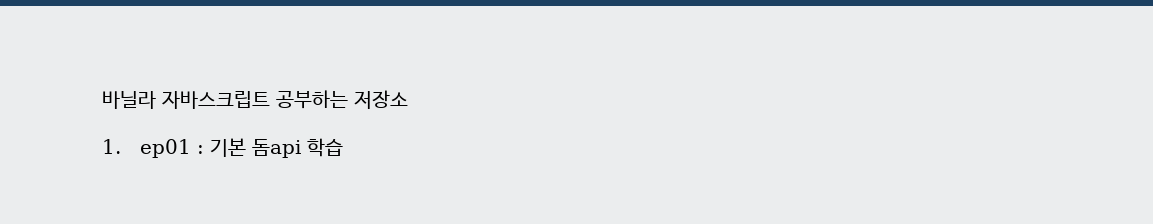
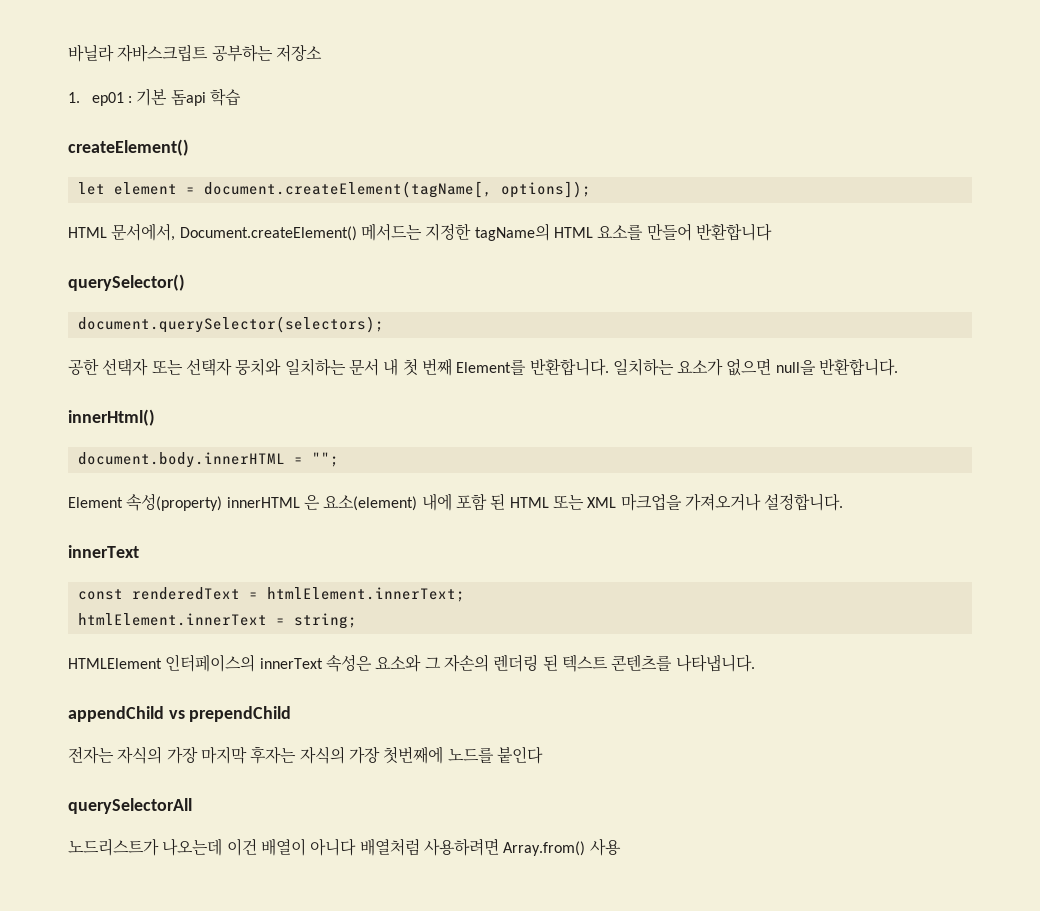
(344, 147) none -> [68,139,189,156] [77,181,591,198] [68,223,772,241] [68,274,185,291] [77,316,384,333] [68,358,899,376] [68,409,155,426] [77,452,339,468] [68,493,844,511] [68,545,139,558] [77,587,465,602] [77,613,357,629] [68,654,755,672] [68,706,292,722] [68,746,543,764] [68,798,192,814] [68,838,621,856] // createElement() // let element = document.createElement(tagName[, options]); // HTML 문서에서, Document.createElement() 메서드는 지정한 tagName의 HTML 요소를 만들어 반환합니다 // querySelector() // document.querySelector(selectors); // 공한 선택자 또는 선택자 뭉치와 일치하는 문서 내 첫 번째 Element를 반환합니다. 일치하는 요소가 없으면 null을 반환합니다. // innerHtml() // document.body.innerHTML = ""; // Element 속성(property) innerHTML 은 요소(element) 내에 포함 된 HTML 또는 XML 마크업을 가져오거나 설정합니다. // innerText // const renderedText = htmlElement.innerText; // htmlElement.innerText = string; // HTMLElement 인터페이스의 innerText 속성은 요소와 그 자손의 렌더링 된 텍스트 콘텐츠를 나타냅니다. // appendChild vs prependChild // 전자는 자식의 가장 마지막 후자는 자식의 가장 첫번째에 노드를 붙인다 // querySelectorAll // 노드리스트가 나오는데 이건 배열이 아니다 배열처럼 사용하려면 Array.from() 사용

